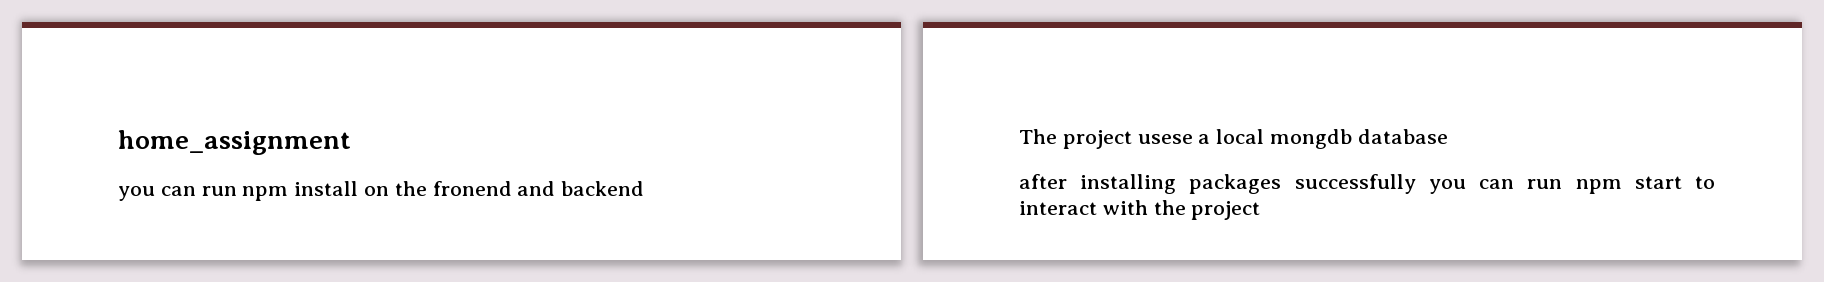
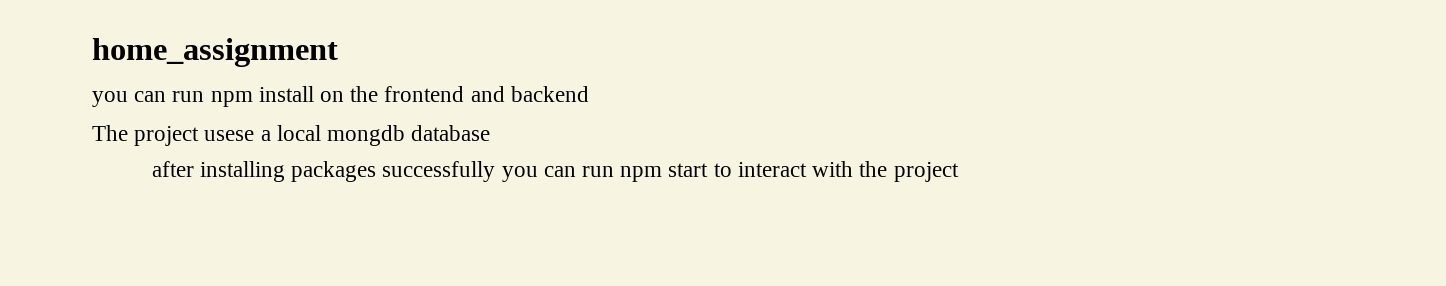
[432,181,512,196] fronend -> [384,86,465,102] frontend

